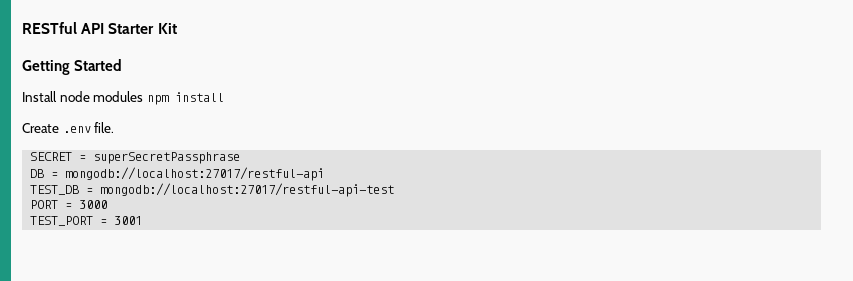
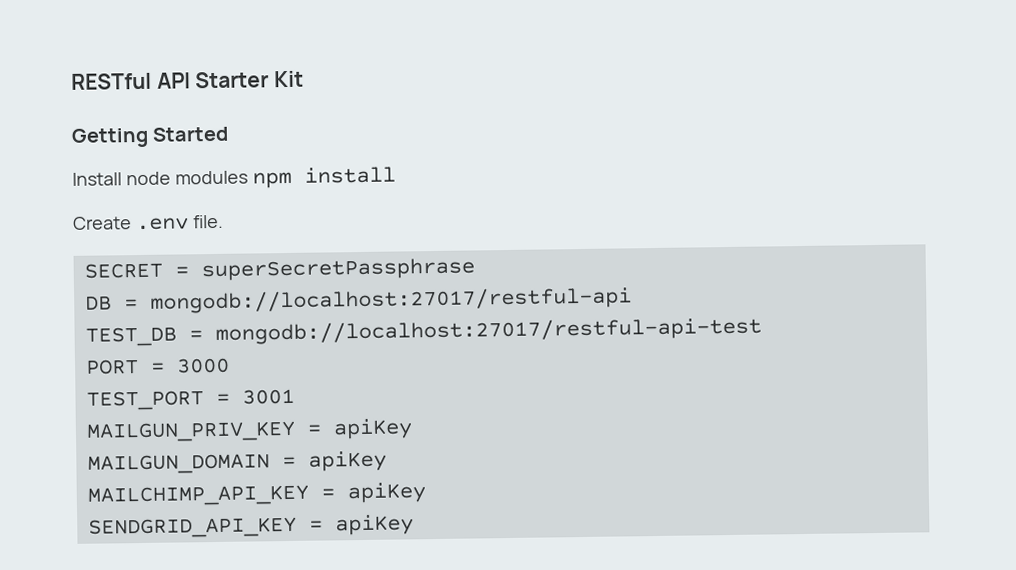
(143, 220) none -> [85,418,413,443] [86,450,387,475] [86,482,426,507] [87,514,414,539] // MAILGUN_PRIV_KEY = apiKey // MAILGUN_DOMAIN = apiKey // MAILCHIMP_API_KEY = apiKey // SENDGRID_API_KEY = apiKey

